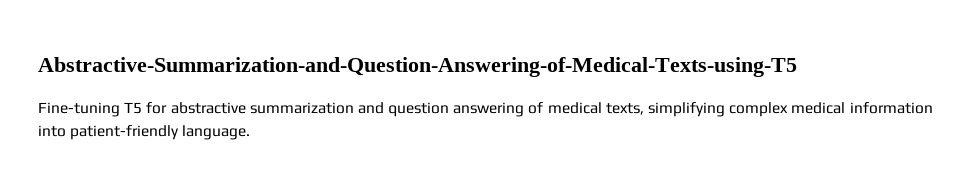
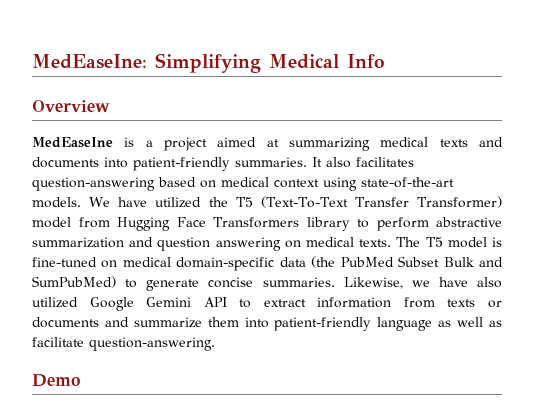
[38,57,797,77] [38,102,168,117] Abstractive-Summarization-and-Question-Answering-of-Medical-Texts-using-T5 // Fine-tuning T5 for -> [32,53,385,73] [32,100,110,112] [32,137,503,151] [32,157,414,171] [32,177,454,191] [32,196,503,208] [32,217,429,231] MedEaseIne: Simplifying Medical Info // Overview // MedEaseIne is a project aimed at summarizing medical texts and documents into patient-friendly summaries. It also facilitates question-answering based on medical context using state-of-the-art models. We have utilized the T5 (Text-To-Text Transfer Transformer) model from Hugging Face Transformers library to perform
[528,102,933,117] [38,125,251,140] of medical texts, simplifying complex medical information into patient-friendly language. -> [284,237,502,248] [32,256,504,271] [32,276,502,291] [32,297,502,311] [32,317,503,331] [32,337,215,351] [32,374,80,387] on medical texts. The T5 model is fine-tuned on medical domain-specific data (the PubMed Subset Bulk and SumPubMed) to generate concise summaries. Likewise, we have also utilized Google Gemini API to extract information from texts or documents and summarize them into patient-friendly language as well as facilitate question-answering. // Demo

